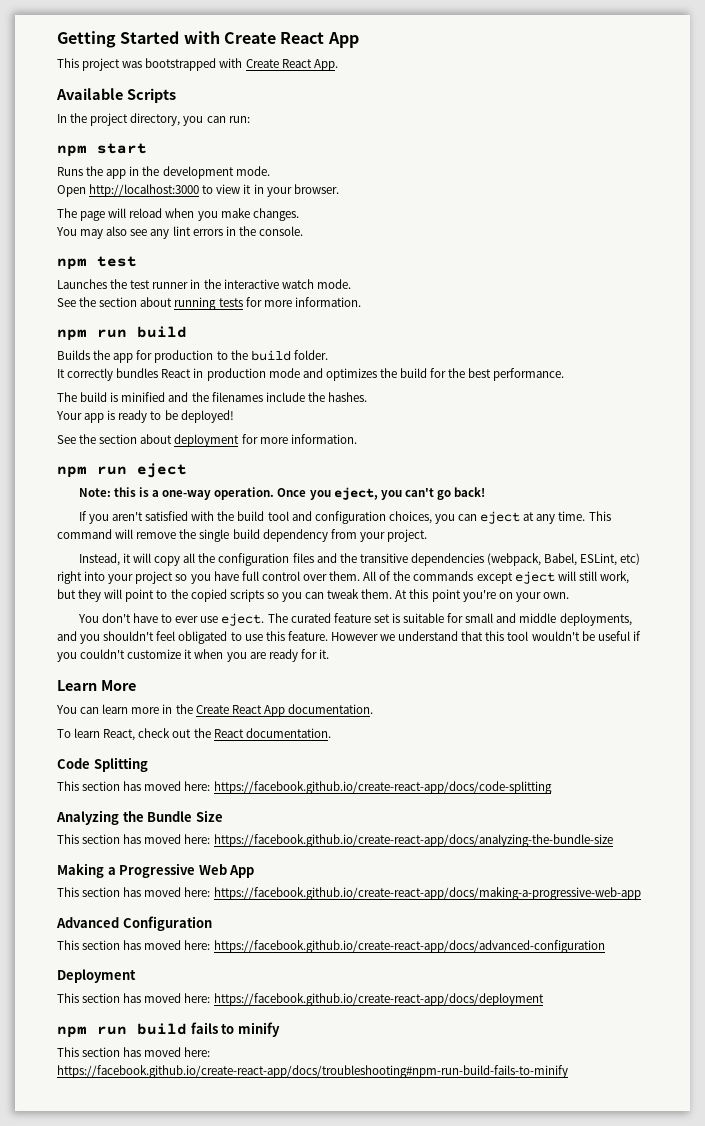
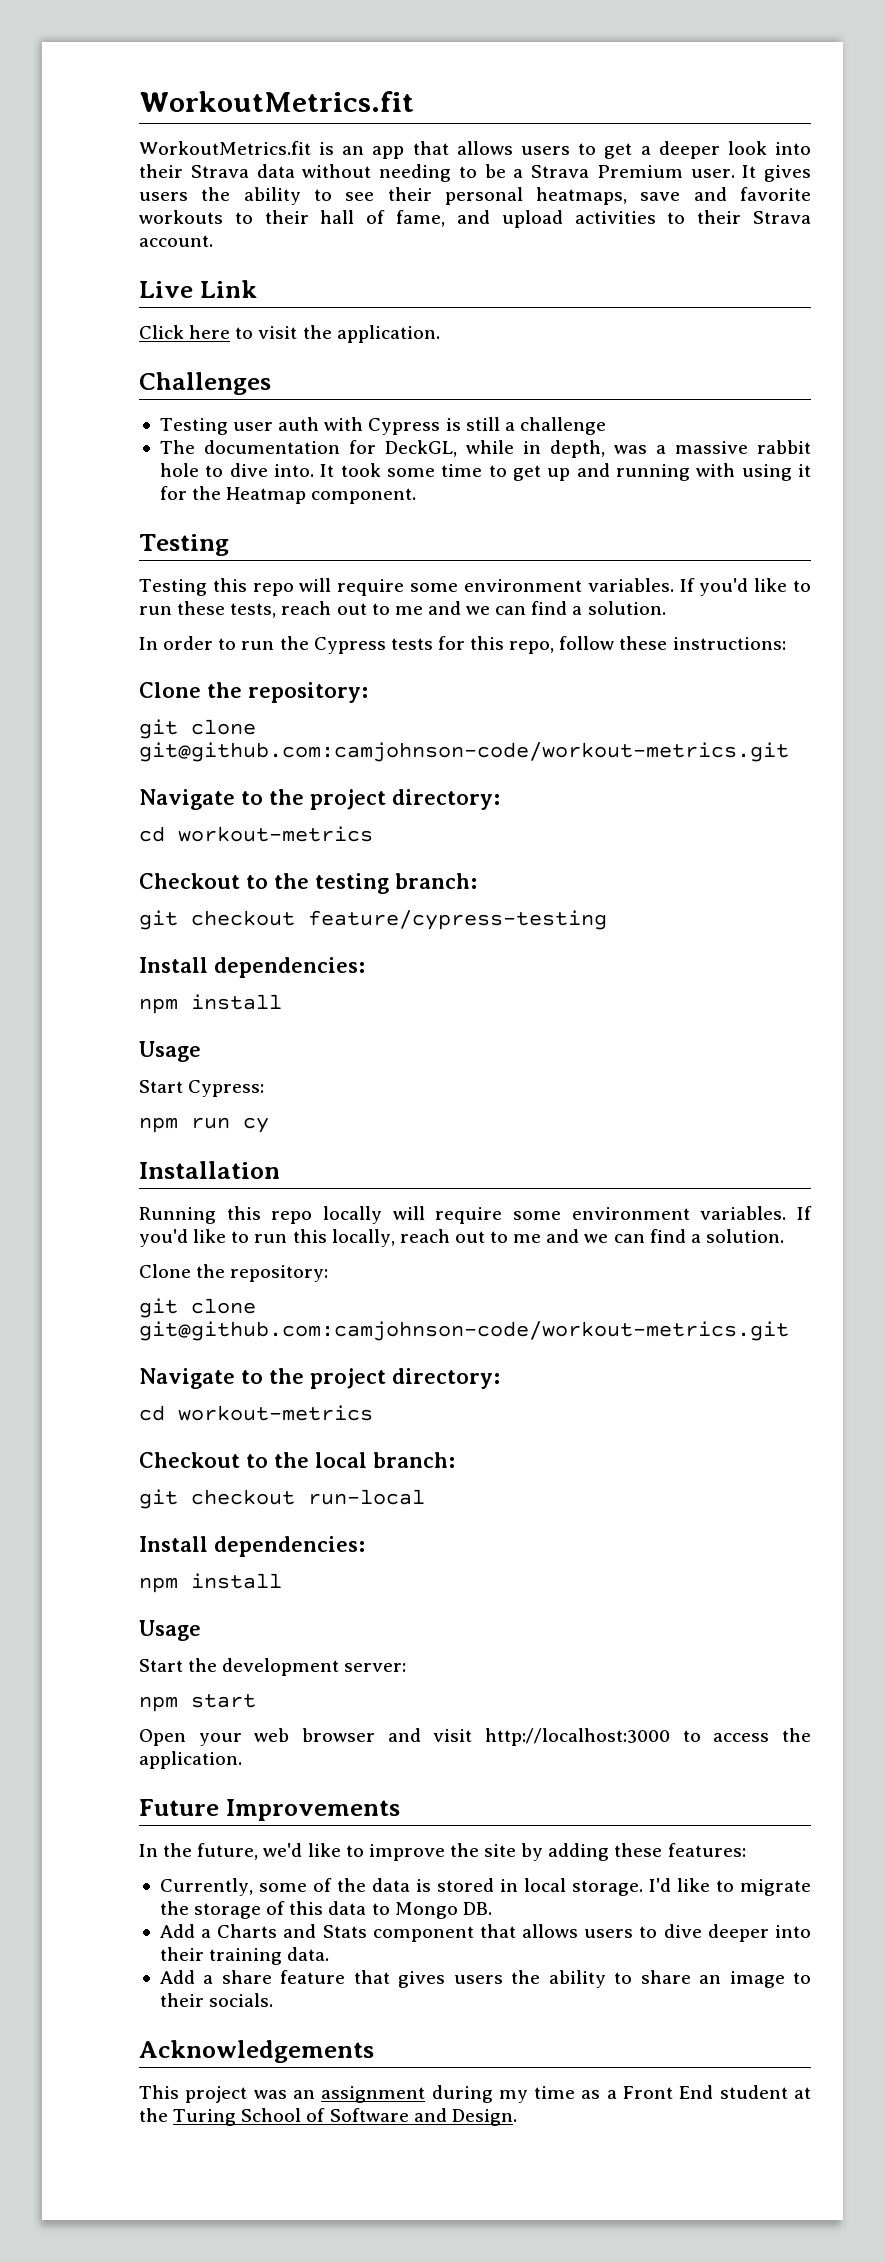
[57,31,359,48] [57,58,338,71] [56,88,176,103] [57,113,250,126] [57,143,147,157] [57,166,270,179] [57,184,339,197] [57,208,299,221] [56,226,303,239] [57,256,137,270] [57,279,351,289] [57,297,361,310] [57,326,187,341] [57,350,328,363] [57,368,565,381] [57,392,367,402] [56,410,234,423] [57,434,357,447] [57,463,187,478] [78,487,486,500] [78,511,611,524] [57,529,427,542] [78,553,641,566] [57,571,629,584] [57,589,569,602] [77,613,632,626] [57,631,641,644] [57,649,329,662] [57,680,136,691] [56,704,373,717] [57,728,331,741] [57,757,148,772] [57,781,552,794] [56,810,223,825] [57,834,613,847] [57,863,255,878] [57,887,641,900] [56,916,212,931] [57,940,605,953] [57,969,136,983] [57,993,544,1006] [57,1022,280,1038] [57,1047,211,1057] [57,1065,568,1078] Getting Started with Create React App // This project was bootstrapped with Create React App. // Available Scripts // In the project directory, you can run: // npm start // Runs the app in the development mode. // Open http://localhost:3000 to view it in your browser. // The page will reload when you make changes. // You may also see any lint errors in the console. // npm test // Launches the test runner in the interactive watch mode. // See the section about running tests for more information. // npm run build // Builds the app for production to the build folder. // It correctly bundles React in production mode and optimizes the build for the best performance. // The build is minified and the filenames include the hashes. // Your app is ready to be deployed! // See the section about deployment for more information. // npm run eject // Note: this is a one-way operation. Once you eject, you can't go back! // If you aren't satisfied with the build tool and configuration choices, you can eject at any time. This command will remove the single build dependency from your project. // Instead, it will copy all the configuration files and the transitive dependencies (webpack, Babel, ESLint, etc) right into your project so you have full control over them. All of the commands except eject will still work, but they will point to the copied scripts so you can tweak them. At this point you're on your own. // You don't have to ever use eject. The curated feature set is suitable for small and middle deployments, and you shouldn't feel obligated to use this feature. However we understand that this tool wouldn't be useful if you couldn't customize it when you are ready for it. // Learn More // You can learn more in the Create React App documentation. // To learn React, check out the React documentation. // Code Splitting // This section has moved here: https://facebook.github.io/create-react-app/docs/code-splitting // Analyzing the Bundle Size // This section has moved here: https://facebook.github.io/create-react-app/docs/analyzing-the-bundle-size // Making a Progressive Web App // This section has moved here: https://facebook.github.io/create-react-app/docs/making-a-progressive-web-app // Advanced Configuration // This section has moved here: https://facebook.github.io/create-react-app/docs/advanced-configuration // Deployment // This section has moved here: https://facebook.github.io/create-react-app/docs/deployment // npm run build fails to minify // This section has moved here: https://facebook.github.io/create-react-app/docs/troubleshooting#npm-run-build-fails-to-minify -> [139,91,414,112] [139,141,811,159] [139,164,811,182] [139,187,811,205] [139,210,811,228] [139,235,213,247] [139,280,257,298] [139,325,440,343] [139,372,271,395] [159,417,606,435] [159,440,811,458] [159,463,811,481] [159,486,417,504] [139,534,229,556] [139,578,811,596] [139,601,666,618] [139,636,786,654] [139,682,368,703] [139,719,256,739] [139,742,789,762] [139,789,500,810] [139,826,373,842] [139,873,477,894] [139,910,607,930] [139,957,365,978] [139,994,282,1014] [139,1041,201,1062] [139,1080,265,1097] [139,1117,269,1133] [139,1161,280,1179] [139,1206,812,1224] [139,1229,784,1247] [139,1264,329,1282] [139,1298,256,1318] [139,1321,789,1341] [139,1368,500,1389] [139,1405,373,1421] [139,1452,455,1468] [139,1489,425,1509] [139,1536,365,1557] [139,1573,282,1593] [139,1620,201,1641] [139,1658,407,1676] [139,1694,256,1712] [139,1728,812,1746] [139,1751,242,1769] [139,1799,400,1821] [139,1843,746,1861] [159,1878,811,1896] [159,1901,492,1919] [159,1924,811,1942] [159,1947,330,1965] [159,1970,811,1988] [159,1993,274,2007] [139,2040,374,2063] [139,2085,811,2103] [139,2108,517,2126] WorkoutMetrics.fit // WorkoutMetrics.fit is an app that allows users to get a deeper look into their Strava data without needing to be a Strava Premium user. It gives users the ability to see their personal heatmaps, save and favorite workouts to their hall of fame, and upload activities to their Strava account. // Live Link // Click here to visit the application. // Challenges // Testing user auth with Cypress is still a challenge // The documentation for DeckGL, while in depth, was a massive rabbit hole to dive into. It took some time to get up and running with using it for the Heatmap component. // Testing // Testing this repo will require some environment variables. If you'd like to run these tests, reach out to me and we can find a solution. // In order to run the Cypress tests for this repo, follow these instructions: // Clone the repository: // git clone git@github.com:camjohnson-code/workout-metrics.git // Navigate to the project directory: // cd workout-metrics // Checkout to the testing branch: // git checkout feature/cypress-testing // Install dependencies: // npm install // Usage // Start Cypress: // npm run cy // Installation // Running this repo locally will require some environment variables. If you'd like to run this locally, reach out to me and we can find a solution. // Clone the repository: // git clone git@github.com:camjohnson-code/workout-metrics.git // Navigate to the project directory: // cd workout-metrics // Checkout to the local branch: // git checkout run-local // Install dependencies: // npm install // Usage // Start the development server: // npm start // Open your web browser and visit http://localhost:3000 to access the application. // Future Improvements // In the future, we'd like to improve the site by adding these features: // Currently, some of the data is stored in local storage. I'd like to migrate the storage of this data to Mongo DB. // Add a Charts and Stats component that allows users to dive deeper into their training data. // Add a share feature that gives users the ability to share an image to their socials. // Acknowledgements // This project was an assignment during my time as a Front End student at the Turing School of Software and Design.

